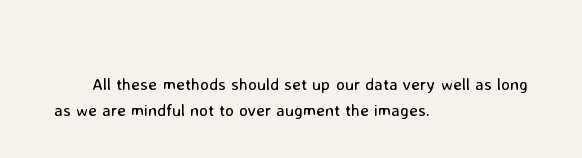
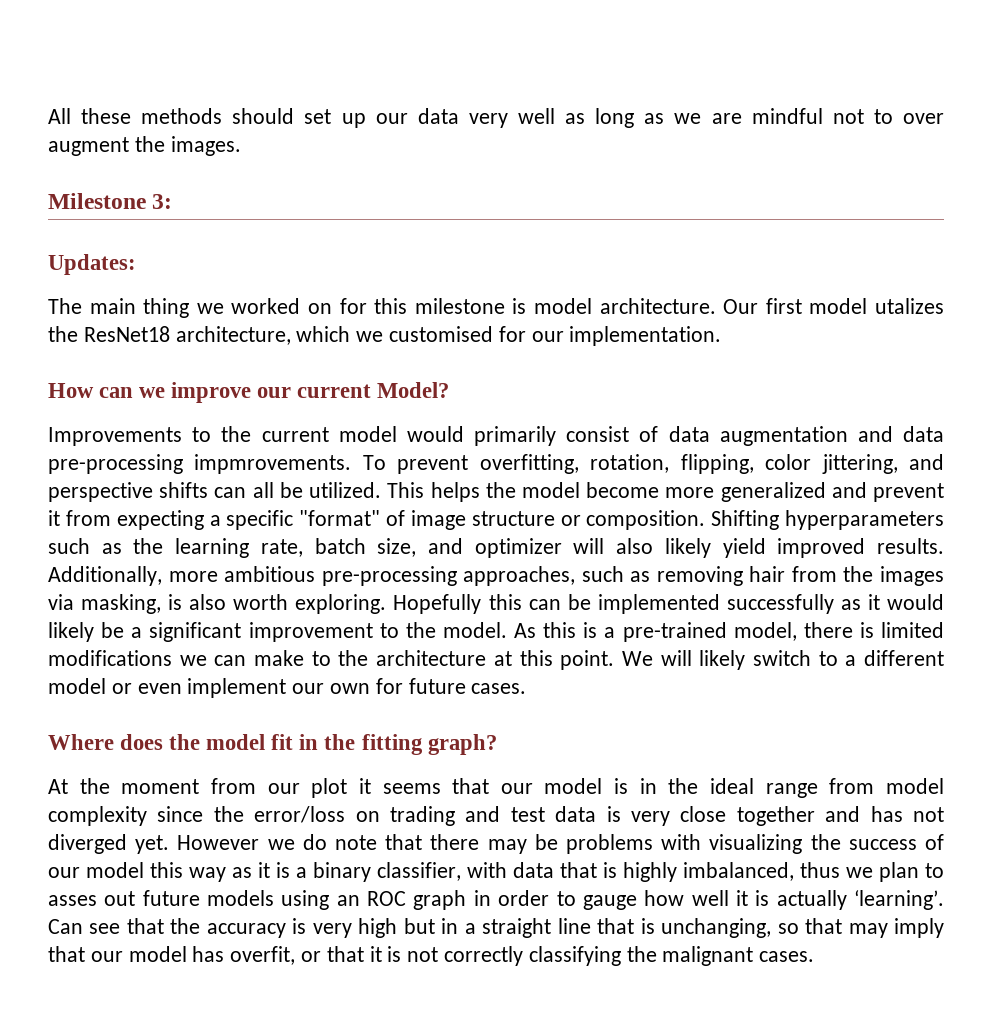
(430, 112) none -> [48,193,173,209] [48,254,136,275] [48,298,945,318] [48,326,722,346] [48,382,450,403] [48,426,944,446] [48,454,945,474] [48,482,944,502] [48,510,944,530] [48,538,944,558] [48,566,944,586] [48,594,944,614] [48,622,944,642] [48,650,944,670] [48,678,527,698] [48,734,497,755] [48,778,944,798] [48,806,944,826] [48,834,945,854] [48,862,944,882] [48,890,945,910] [48,918,945,938] [48,946,815,966] // Milestone 3: // Updates: // The main thing we worked on for this milestone is model architecture. Our first model utalizes the ResNet18 architecture, which we customised for our implementation. // How can we improve our current Model? // Improvements to the current model would primarily consist of data augmentation and data pre-processing impmrovements. To prevent overfitting, rotation, flipping, color jittering, and perspective shifts can all be utilized. This helps the model become more generalized and prevent it from expecting a specific "format" of image structure or composition. Shifting hyperparameters such as the learning rate, batch size, and optimizer will also likely yield improved results. Additionally, more ambitious pre-processing approaches, such as removing hair from the images via masking, is also worth exploring. Hopefully this can be implemented successfully as it would likely be a significant improvement to the model. As this is a pre-trained model, there is limited modifications we can make to the architecture at this point. We will likely switch to a different model or even implement our own for future cases. // Where does the model fit in the fitting graph? // At the moment from our plot it seems that our model is in the ideal range from model complexity since the error/loss on trading and test data is very close together and has not diverged yet. However we do note that there may be problems with visualizing the success of our model this way as it is a binary classifier, with data that is highly imbalanced, thus we plan to asses out future models using an ROC graph in order to gauge how well it is actually ‘learning’. Can see that the accuracy is very high but in a straight line that is unchanging, so that may imply that our model has overfit, or that it is not correctly classifying the malignant cases.

